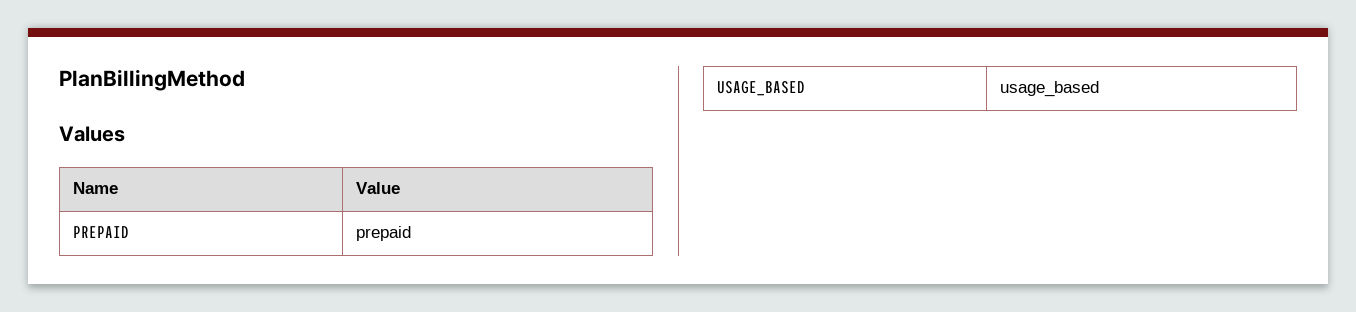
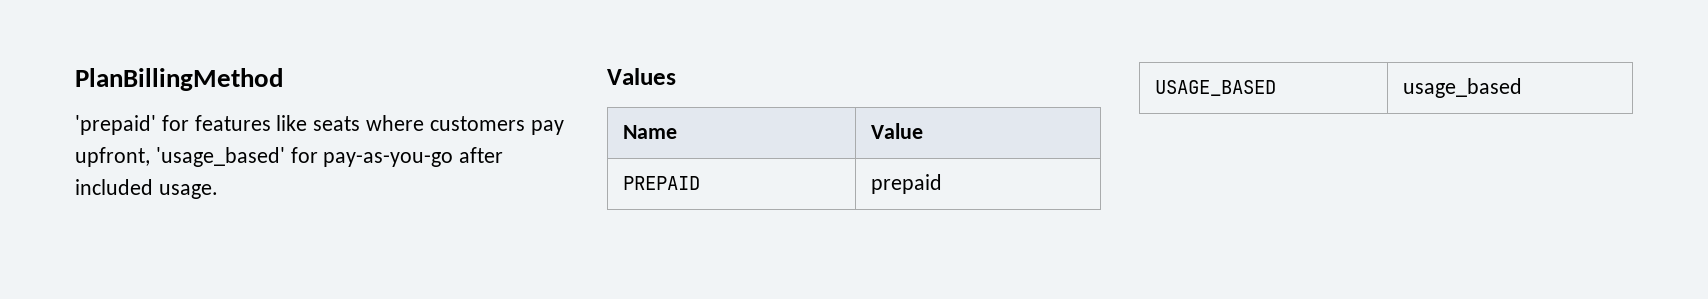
(245, 80) none -> [75,115,564,135] [75,147,504,167] [75,179,218,199] // 'prepaid' for features like seats where customers pay upfront, 'usage_based' for pay-as-you-go after included usage.

